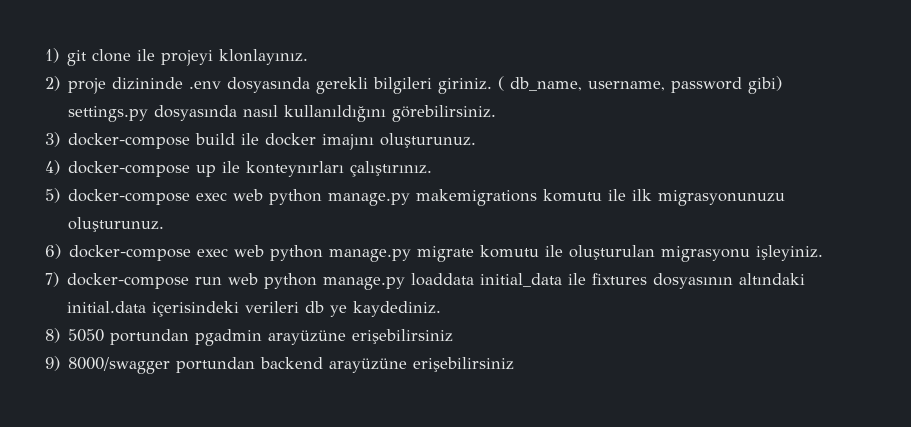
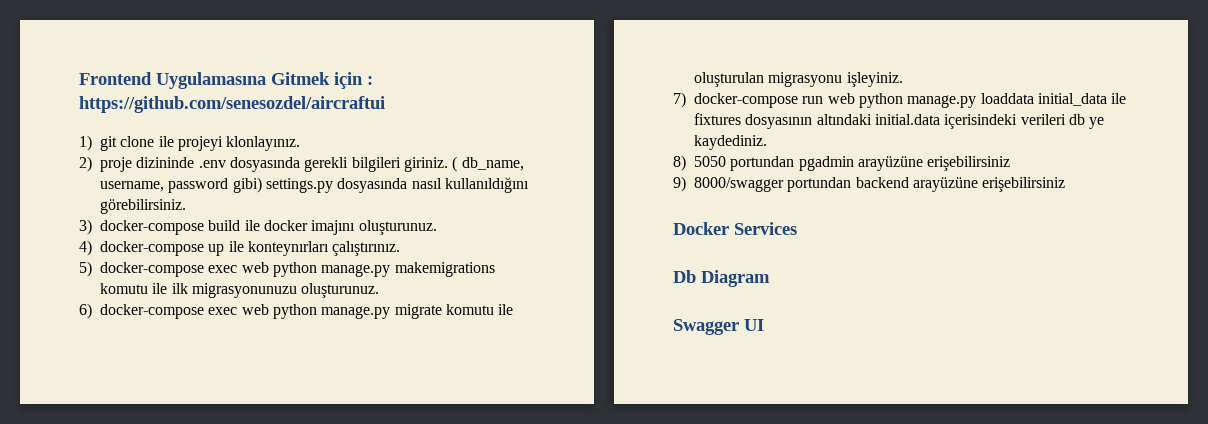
(45, 55) none -> [79,72,373,89] [79,96,385,113] Frontend Uygulamasına Gitmek için : https://github.com/senesozdel/aircraftui //
(515, 364) none -> [673,222,797,235] [673,270,770,287] [673,319,764,335] // Docker Services // Db Diagram // Swagger UI

